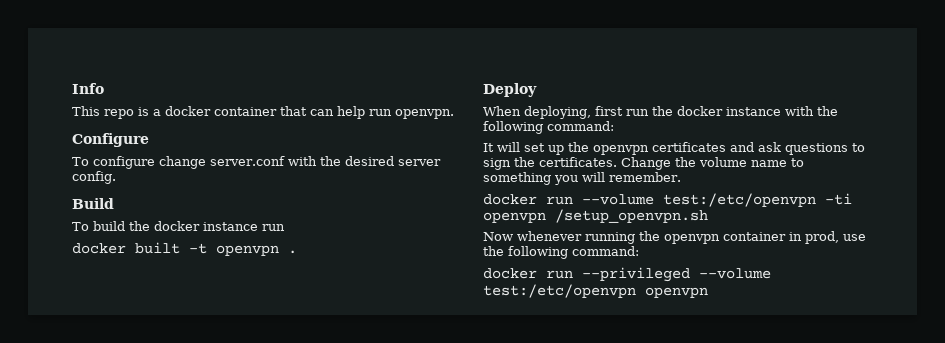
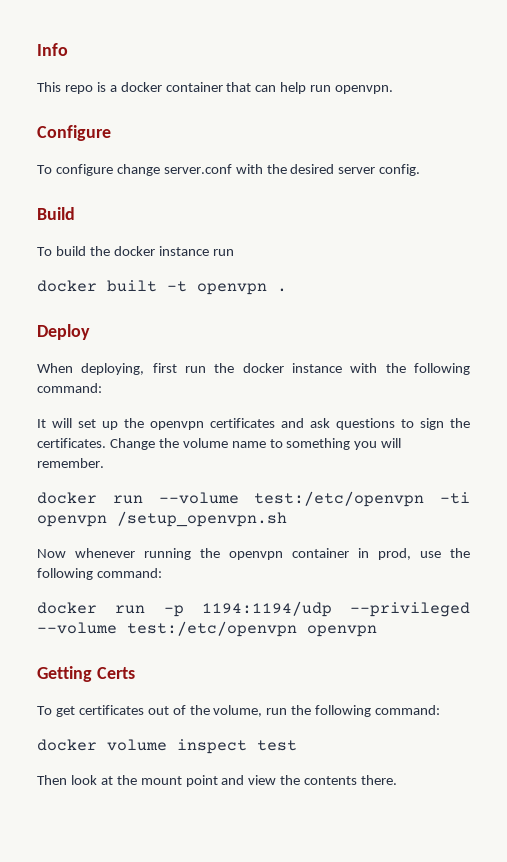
(573, 274) none -> [163,601,332,617] -p 1194:1194/udp
(708, 292) none -> [37,666,135,682] [37,705,441,717] [37,739,297,754] [37,775,398,787] // Getting Certs // To get certificates out of the volume, run the following command: // docker volume inspect test // Then look at the mount point and view the contents there.

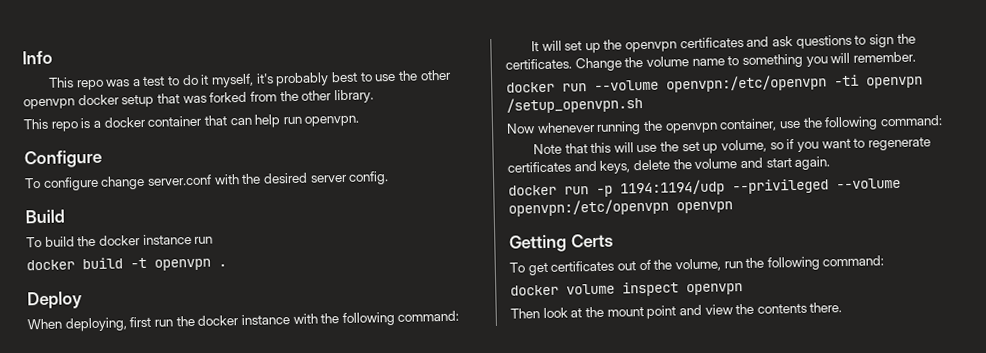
(68, 49) none -> [47,69,452,91] [23,89,374,110] // This repo was a test to do it myself, it's probably best to use the other openvpn docker setup that was forked from the other library.
[107,280,157,292] built -> [82,257,123,270] build
[254,491,425,507] test:/etc/openvpn -> [666,74,827,93] openvpn:/etc/openvpn
[292,548,411,560] container in prod, -> [719,118,778,132] container,
(162, 573) none -> [532,137,931,155] [507,156,831,174] // Note that this will use the set up volume, so if you want to regenerate certificates and keys, delete the volume and start again.
[127,621,297,637] test:/etc/openvpn -> [508,198,669,217] openvpn:/etc/openvpn
[257,740,297,751] test -> [686,283,743,296] openvpn

